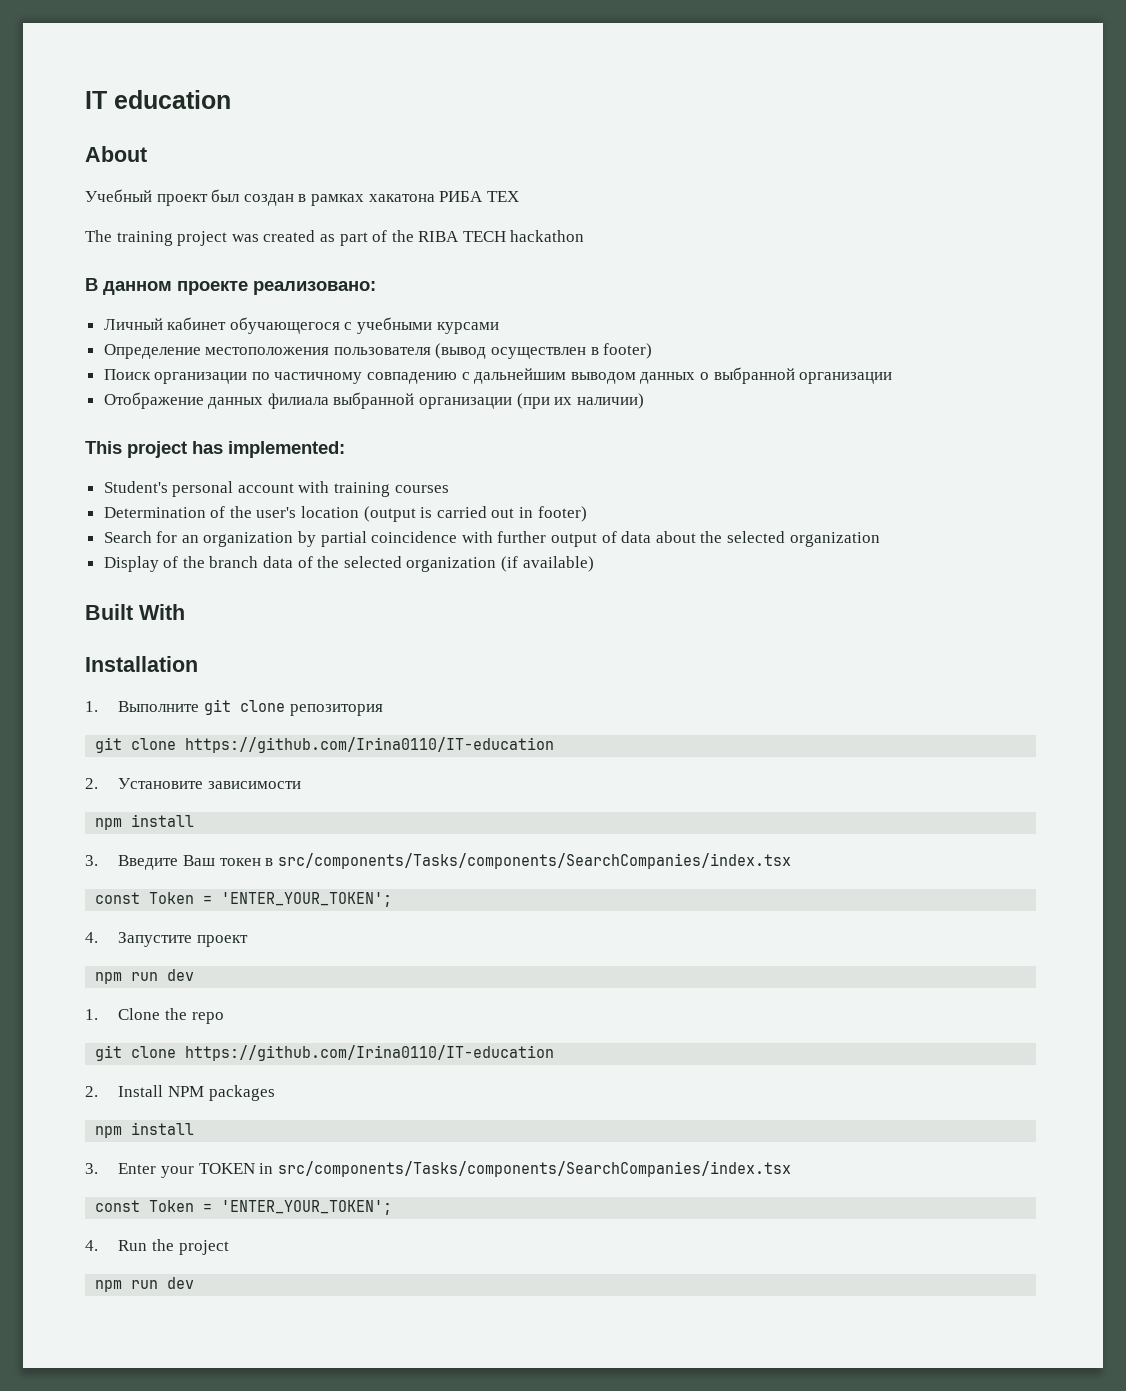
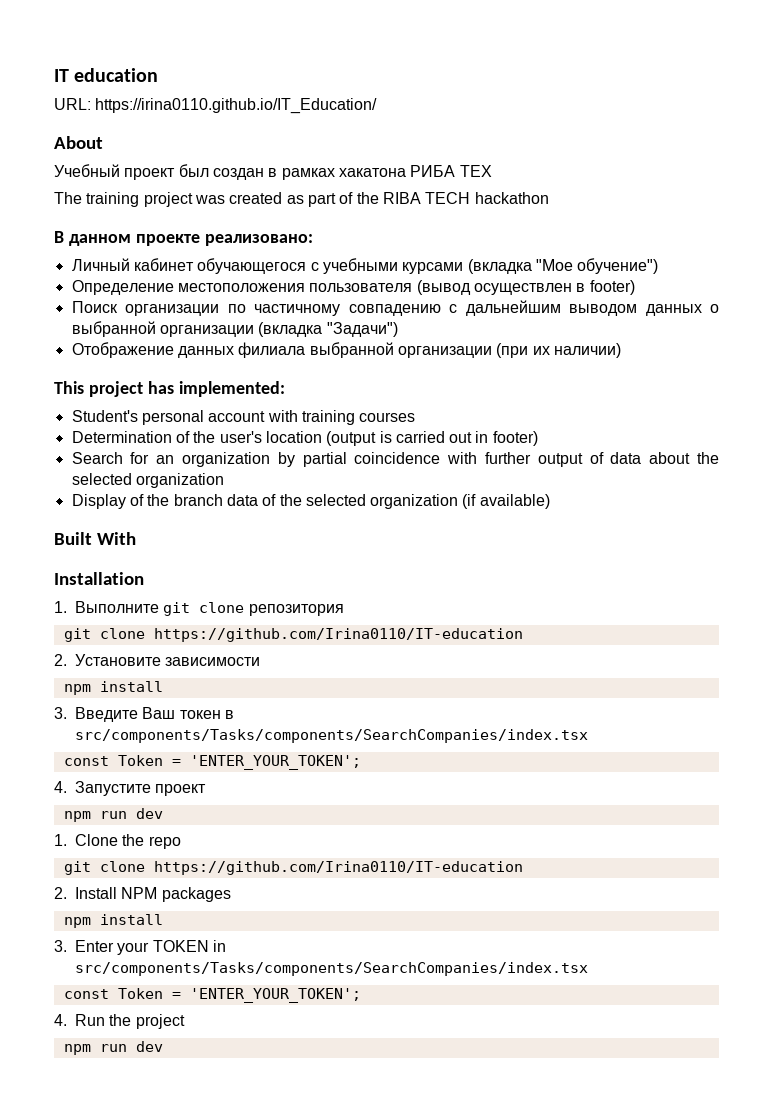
(231, 99) none -> [54,98,378,114] // URL: https://irina0110.github.io/IT_Education/
(499, 328) none -> [467,258,659,274] (вкладка "Мое обучение")
(893, 378) none -> [258,322,398,337] (вкладка "Задачи")

